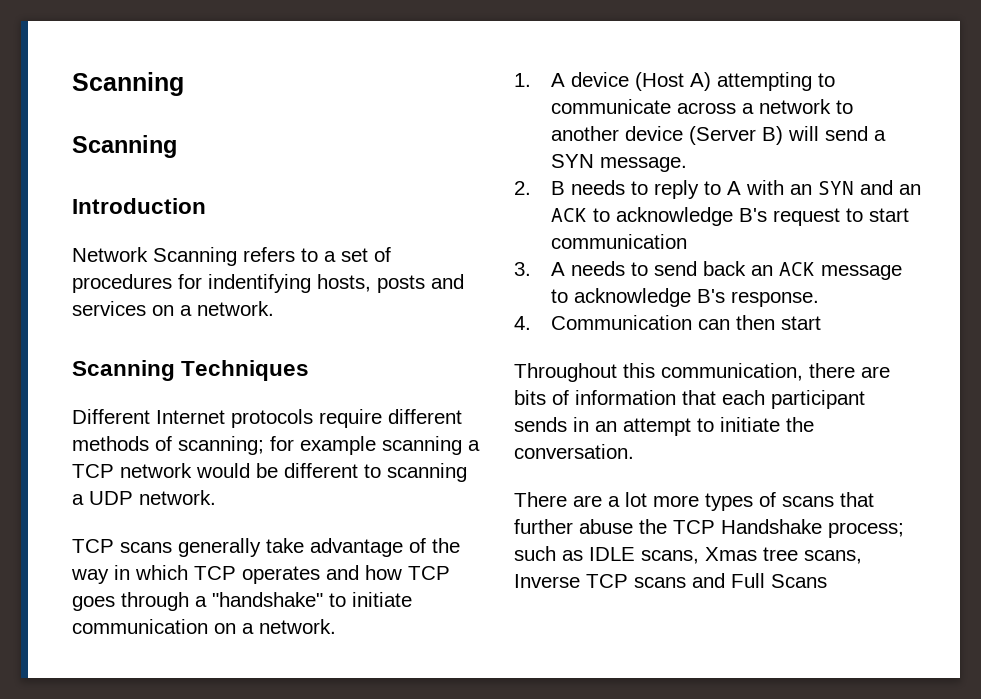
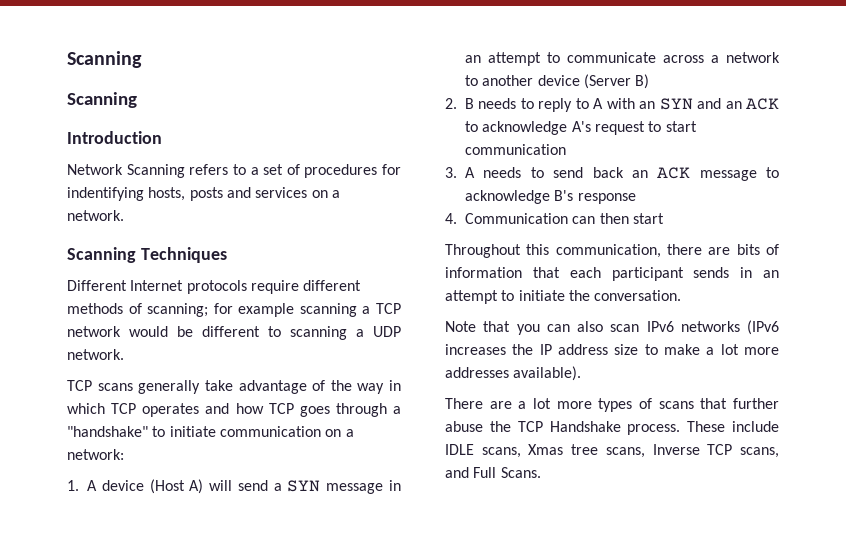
[259,619,336,634] network. -> [67,449,124,460] network:
[717,72,813,91] attempting -> [209,480,401,494] [465,52,541,66] will send a SYN message in an attempt
[788,126,887,141] [551,154,688,172] will send a SYN message. -> (650, 81) none
[739,208,768,222] B's -> [571,121,591,132] A's
[731,291,820,307] response. -> [577,193,636,204] response
(634, 451) none -> [445,320,779,335] [445,344,779,355] [445,366,582,381] // Note that you can also scan IPv6 networks (IPv6 increases the IP address size to make a lot more addresses available).
[828,522,904,538] [514,546,583,561] process; such as -> [627,421,779,435] process. These include
[634,577,686,588] scans -> [740,447,779,458] scans,
[771,574,827,588] Scans -> [500,467,541,478] Scans.

